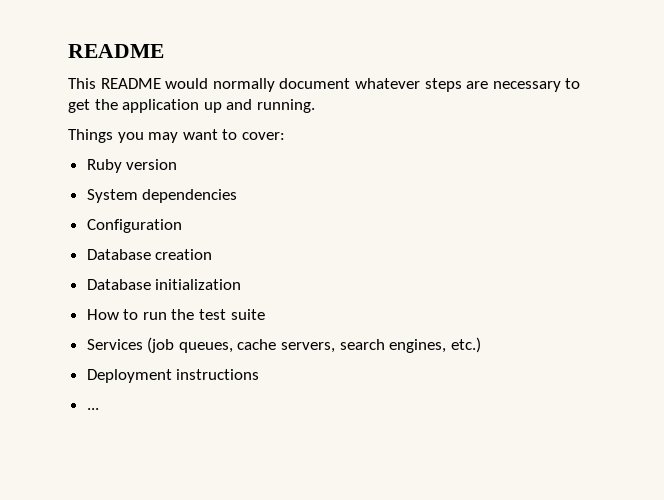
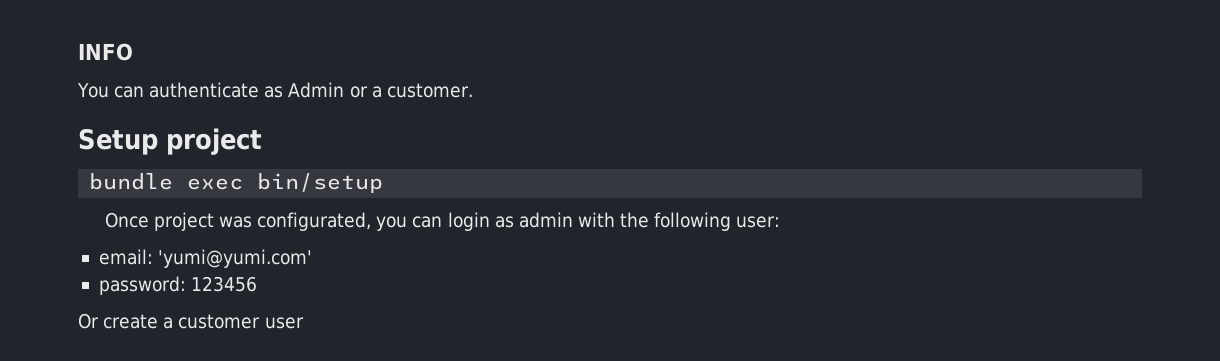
[68,44,164,58] [68,78,581,92] [68,99,315,113] [68,129,285,143] [86,159,178,173] [86,189,238,203] [86,219,182,233] [86,249,213,260] [86,279,242,290] [86,309,265,320] [86,337,481,353] [86,369,260,383] [86,408,99,410] README // This README would normally document whatever steps are necessary to get the application up and running. // Things you may want to cover: // Ruby version // System dependencies // Configuration // Database creation // Database initialization // How to run the test suite // Services (job queues, cache servers, search engines, etc.) // Deployment instructions // ... -> [78,43,133,61] [77,82,473,98] [78,128,262,155] [89,173,384,193] [104,212,781,231] [98,249,313,268] [98,276,258,295] [78,313,304,329] INFO // You can authenticate as Admin or a customer. // Setup project // bundle exec bin/setup // Once project was configurated, you can login as admin with the following user: // email: 'yumi@yumi.com' // password: 123456 // Or create a customer user

